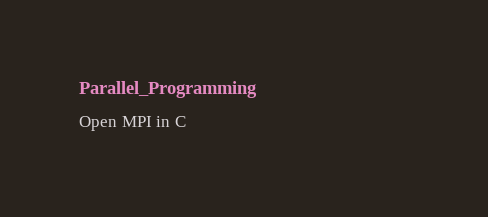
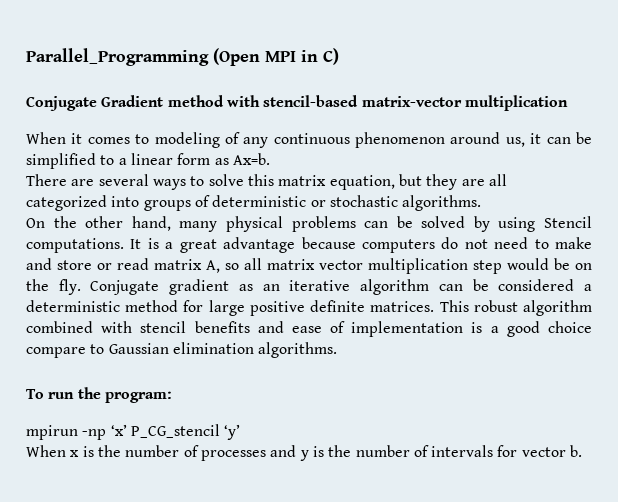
[79,116,117,131] // Open -> [213,48,260,66] (Open
[174,116,186,127] C -> [323,48,339,65] [26,95,568,111] [26,132,592,148] [26,153,270,169] [26,174,507,190] [26,195,482,211] [26,216,592,232] [26,237,592,253] [26,258,592,274] [26,279,593,295] [26,300,592,316] [26,321,592,337] [26,342,338,358] [26,387,172,403] [26,424,241,440] [26,445,583,461] C) // Conjugate Gradient method with stencil-based matrix-vector multiplication // When it comes to modeling of any continuous phenomenon around us, it can be simplified to a linear form as Ax=b. // There are several ways to solve this matrix equation, but they are all categorized into groups of deterministic or stochastic algorithms. // On the other hand, many physical problems can be solved by using Stencil computations. It is a great advantage because computers do not need to make and store or read matrix A, so all matrix vector multiplication step would be on the fly. Conjugate gradient as an iterative algorithm can be considered a deterministic method for large positive definite matrices. This robust algorithm combined with stencil benefits and ease of implementation is a good choice compare to Gaussian elimination algorithms. // To run the program: // mpirun -np ‘x’ P_CG_stencil ‘y’ // When x is the number of processes and y is the number of intervals for vector b.

